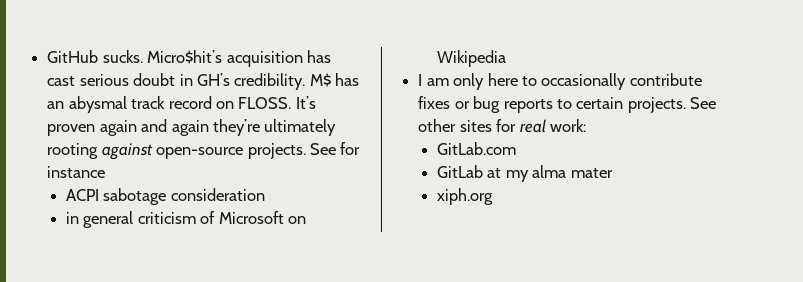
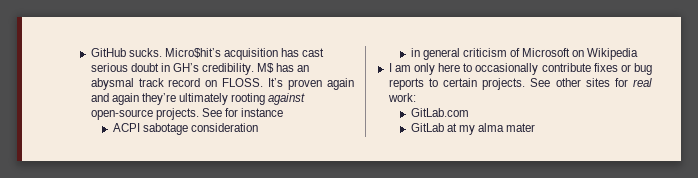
[436,188,493,205] // xiph.org -> (536, 127) none

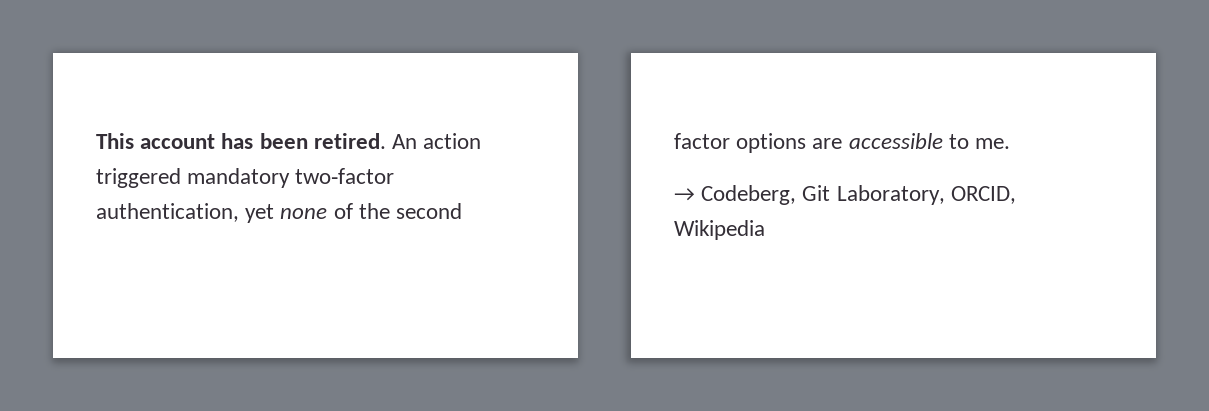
[90,48,325,60] [90,63,310,75] [90,78,354,90] [90,93,306,105] [90,108,284,120] [112,123,258,135] [410,48,639,60] [388,63,652,75] [388,78,652,90] [387,93,416,102] [410,108,469,117] [410,123,536,135] GitHub sucks. Micro$hit’s acquisition has cast serious doubt in GH’s credibility. M$ has an abysmal track record on FLOSS. It’s proven again and again they’re ultimately rooting against open-source projects. See for instance // ACPI sabotage consideration // in general criticism of Microsoft on Wikipedia // I am only here to occasionally contribute fixes or bug reports to certain projects. See other sites for real work: // GitLab.com // GitLab at my alma mater -> [96,133,482,149] [96,168,395,188] [96,203,463,223] [674,133,1011,153] [674,185,1016,205] [674,220,765,240] This account has been retired. An action triggered mandatory two‑factor authentication, yet none of the second factor options are accessible to me. // → Codeberg, Git Laboratory, ORCID, Wikipedia

